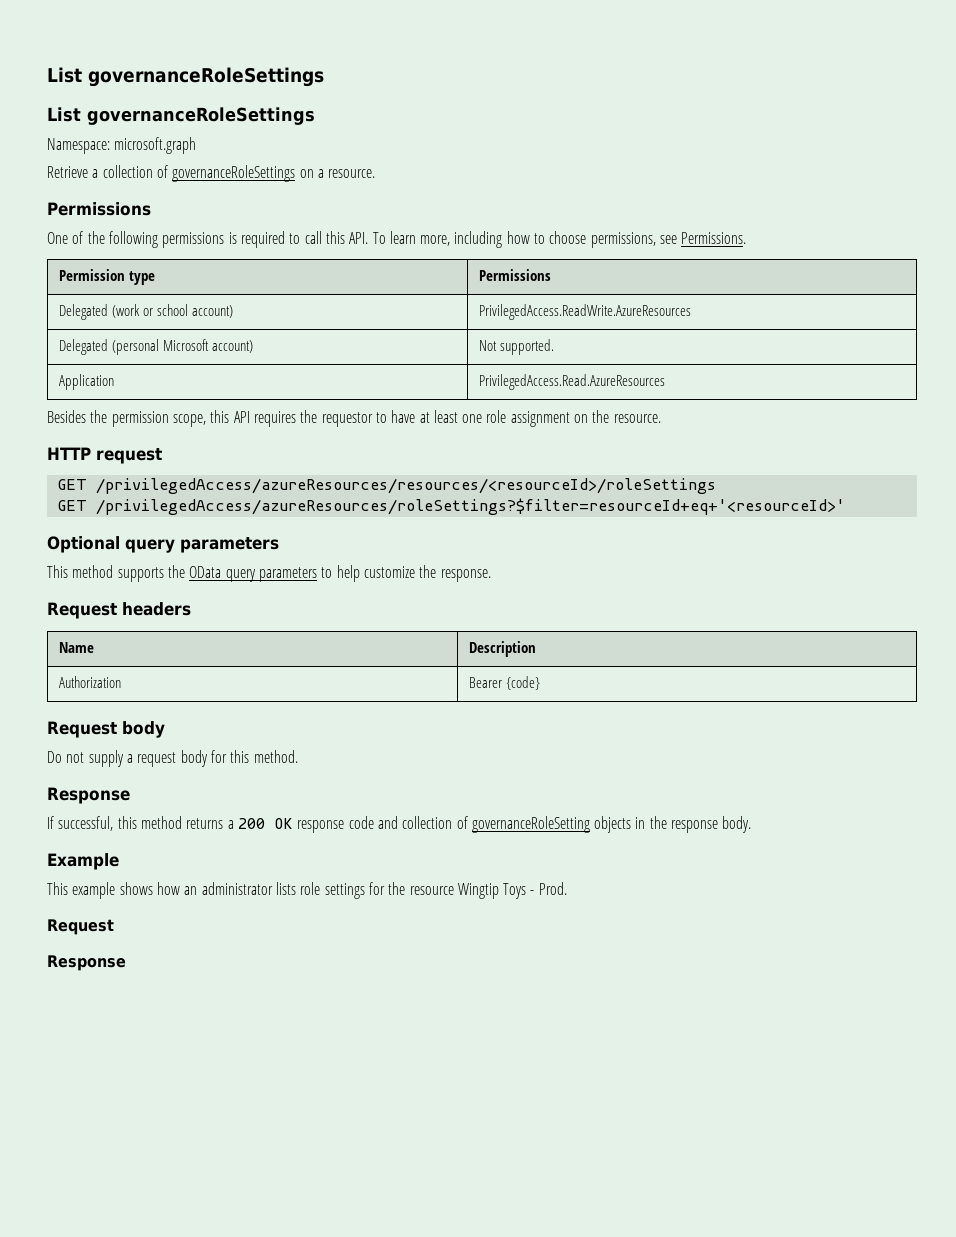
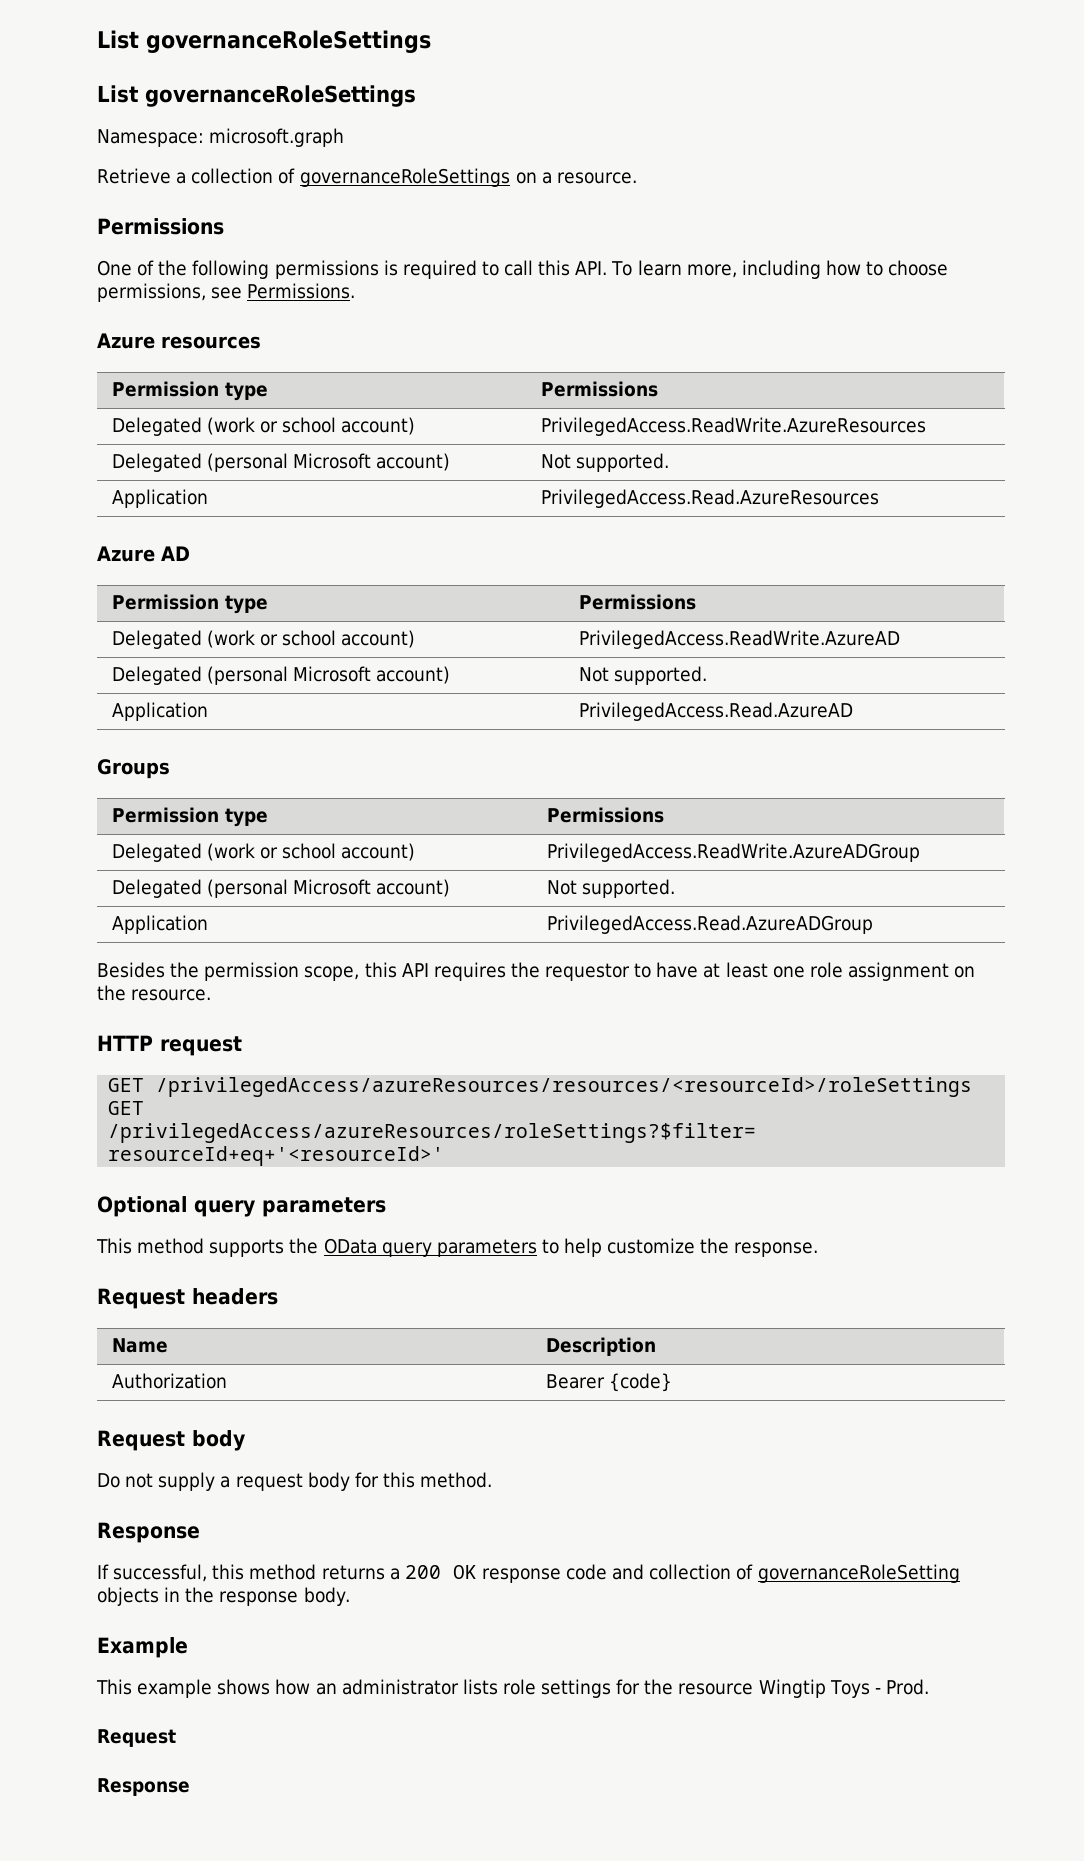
(747, 238) none -> [97,333,261,349] // Azure resources
(666, 382) none -> [97,546,190,562] [111,594,268,614] [578,594,696,610] [111,630,416,649] [578,630,900,649] [111,666,451,685] [578,666,708,685] [111,702,208,721] [578,702,853,721] [97,759,170,779] [111,807,268,827] [546,807,664,823] [111,843,416,862] [546,843,920,862] [111,879,451,898] [546,879,676,898] [111,915,208,934] [546,915,873,934] // Azure AD // Permission type | Permissions // Delegated (work or school account) | PrivilegedAccess.ReadWrite.AzureAD // Delegated (personal Microsoft account) | Not supported. // Application | PrivilegedAccess.Read.AzureAD // Groups // Permission type | Permissions // Delegated (work or school account) | PrivilegedAccess.ReadWrite.AzureADGroup // Delegated (personal Microsoft account) | Not supported. // Application | PrivilegedAccess.Read.AzureADGroup

